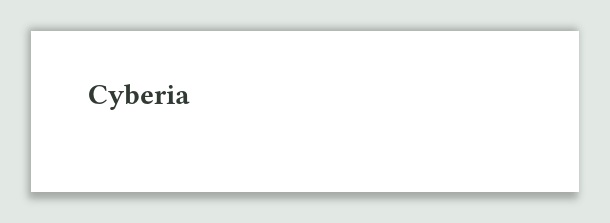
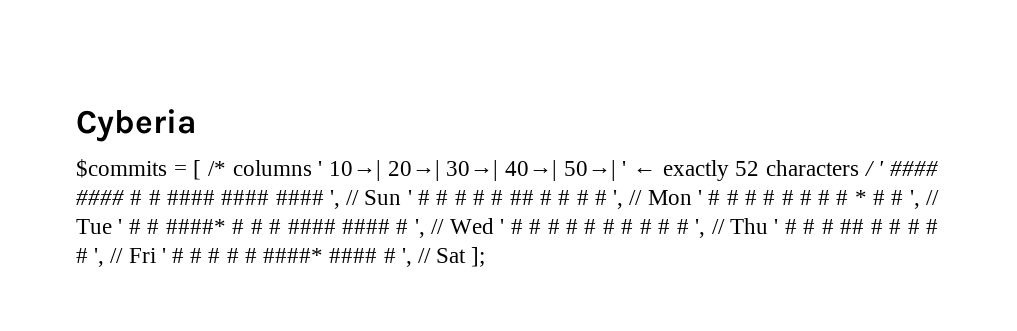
(190, 97) none -> [76,159,938,181] [76,190,939,209] [76,218,939,238] [76,247,486,267] // $commits = [ /* columns ' 10→| 20→| 30→| 40→| 50→| ' ← exactly 52 characters / ' #### #### # # #### #### #### ', // Sun ' # # # # # ## # # # # ', // Mon ' # # # # # # # # * # # ', // Tue ' # # ####* # # # #### #### # ', // Wed ' # # # # # # # # # # ', // Thu ' # # # ## # # # # # ', // Fri ' # # # # # ####* #### # ', // Sat ];

